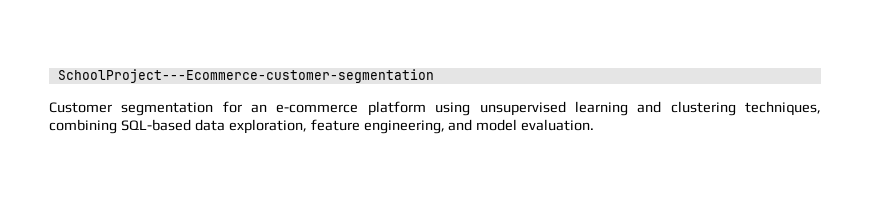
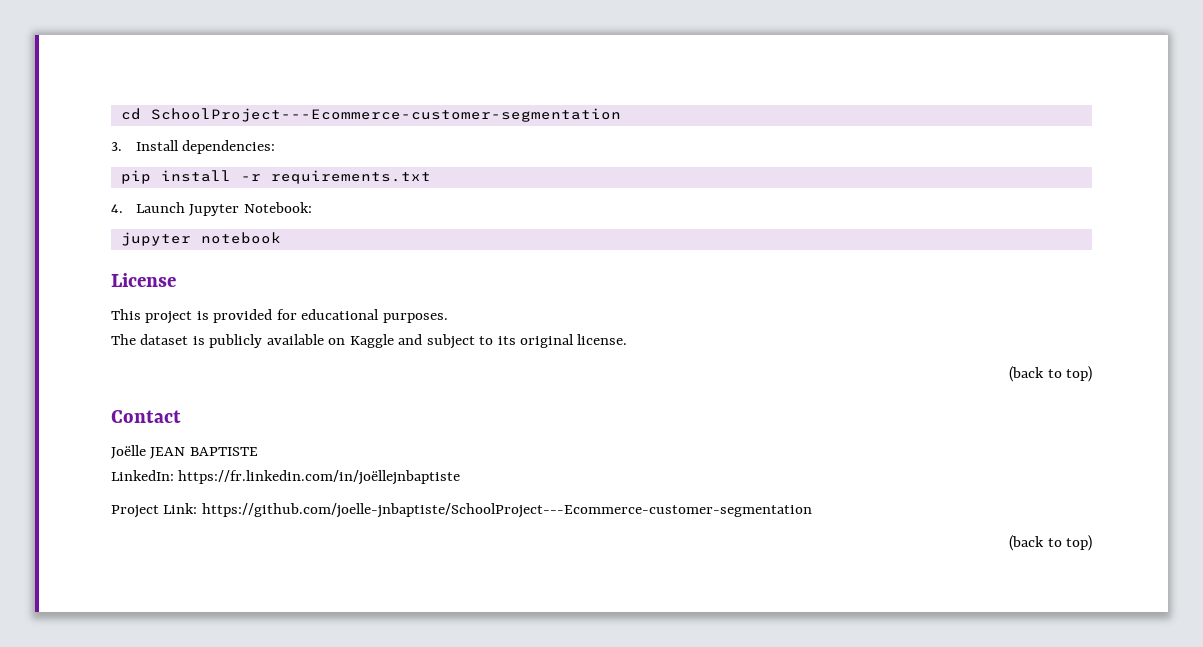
(57, 76) none -> [120,108,141,120] cd
[49,101,822,116] [49,119,595,134] Customer segmentation for an e-commerce platform using unsupervised learning and clustering techniques, combining SQL-based data exploration, feature engineering, and model evaluation. -> [111,140,276,154] [120,170,431,184] [111,202,312,216] [120,232,281,246] [111,273,176,287] [111,309,448,324] [111,334,628,349] [1009,366,1092,382] [111,410,181,423] [111,445,258,459] [111,470,461,485] [111,503,812,518] [1009,535,1092,551] 3. Install dependencies: // pip install -r requirements.txt // 4. Launch Jupyter Notebook: // jupyter notebook // License // This project is provided for educational purposes. // The dataset is publicly available on Kaggle and subject to its original license. // (back to top) // Contact // Joëlle JEAN BAPTISTE // LinkedIn: https://fr.linkedin.com/in/joëllejnbaptiste // Project Link: https://github.com/joelle-jnbaptiste/SchoolProject---Ecommerce-customer-segmentation // (back to top)

